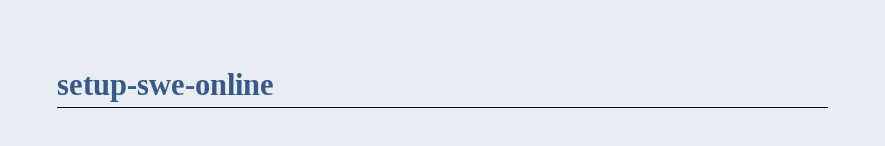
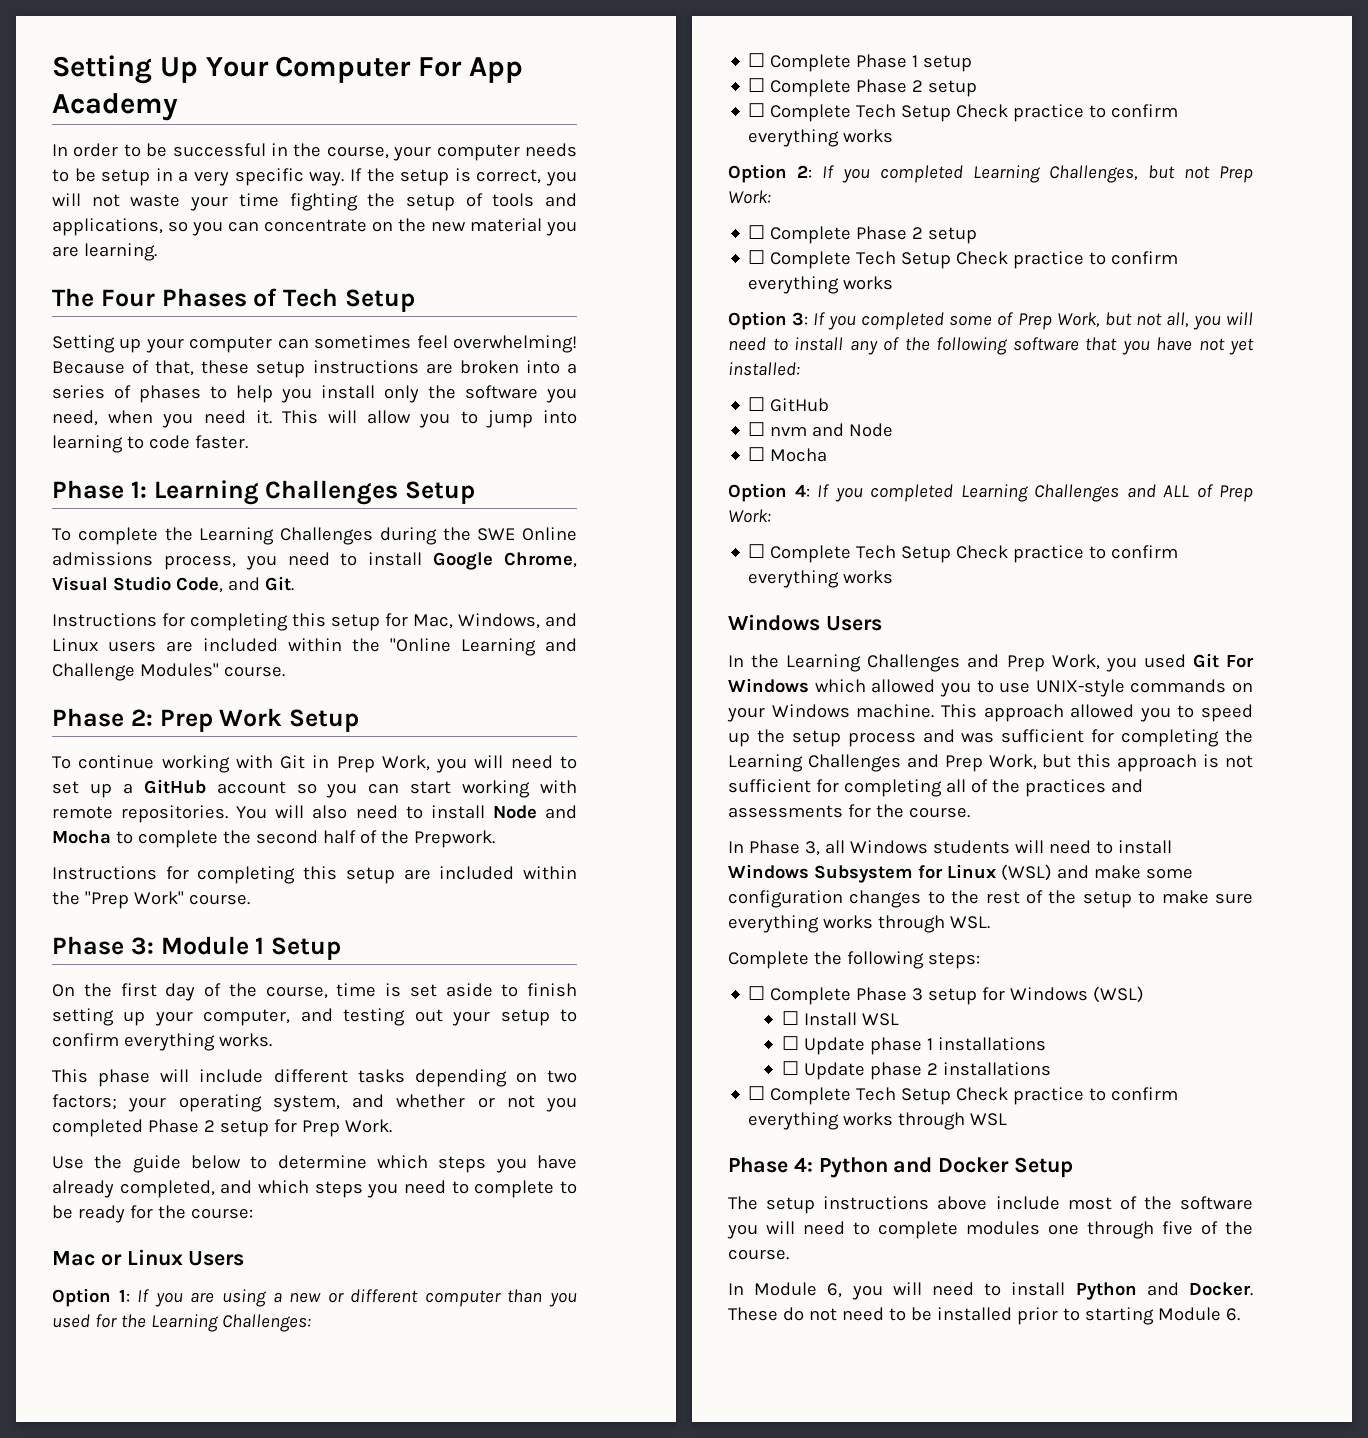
[57,73,274,102] setup-swe-online -> [52,55,524,84] [52,93,178,121] [52,143,577,161] [52,168,578,186] [52,193,577,211] [52,218,577,236] [52,243,157,261] [52,288,415,312] [52,335,577,353] [52,360,577,378] [52,385,577,403] [52,410,577,428] [52,435,248,453] [52,480,475,505] [52,527,577,545] [52,552,577,570] [52,576,294,593] [52,613,577,631] [52,638,577,656] [52,663,285,681] [52,708,359,732] [52,755,577,773] [52,779,577,798] [52,805,577,823] [52,830,495,848] [52,866,577,884] [52,891,250,909] [52,936,341,960] [52,983,577,1001] [52,1008,578,1026] [52,1033,272,1051] [52,1069,577,1087] [52,1094,577,1112] [52,1119,392,1137] [52,1155,577,1173] [52,1180,578,1198] [52,1205,253,1223] [52,1249,245,1266] [52,1288,577,1307] [52,1314,311,1332] [748,53,973,72] [748,78,978,97] [748,103,1179,122] [748,129,894,147] [728,164,1253,183] [728,190,771,204] [748,225,978,244] [748,250,1179,269] [748,276,894,294] [728,311,1253,330] [728,337,1254,355] [728,362,800,376] [748,397,830,412] [748,422,894,437] [748,447,828,462] [728,483,1253,502] [728,509,771,523] [748,544,1179,563] [748,570,894,588] [728,614,882,631] [728,653,1254,672] [728,678,1253,697] [727,704,1253,722] [728,729,1253,747] [728,754,1253,772] [728,779,1143,797] [728,804,970,818] [728,840,1172,856] [728,864,1193,883] [728,890,1253,908] [728,915,990,933] [728,951,980,969] [748,986,1145,1005] [782,1011,900,1026] [782,1036,1047,1055] [782,1061,1052,1080] [748,1086,1179,1105] [748,1112,1008,1130] [728,1157,1074,1178] [728,1196,1253,1214] [727,1221,1253,1239] [728,1249,789,1260] [728,1282,1253,1300] [728,1307,1240,1325] Setting Up Your Computer For App Academy // In order to be successful in the course, your computer needs to be setup in a very specific way. If the setup is correct, you will not waste your time fighting the setup of tools and applications, so you can concentrate on the new material you are learning. // The Four Phases of Tech Setup // Setting up your computer can sometimes feel overwhelming! Because of that, these setup instructions are broken into a series of phases to help you install only the software you need, when you need it. This will allow you to jump into learning to code faster. // Phase 1: Learning Challenges Setup // To complete the Learning Challenges during the SWE Online admissions process, you need to install Google Chrome, Visual Studio Code, and Git. // Instructions for completing this setup for Mac, Windows, and Linux users are included within the "Online Learning and Challenge Modules" course. // Phase 2: Prep Work Setup // To continue working with Git in Prep Work, you will need to set up a GitHub account so you can start working with remote repositories. You will also need to install Node and Mocha to complete the second half of the Prepwork. // Instructions for completing this setup are included within the "Prep Work" course. // Phase 3: Module 1 Setup // On the first day of the course, time is set aside to finish setting up your computer, and testing out your setup to confirm everything works. // This phase will include different tasks depending on two factors; your operating system, and whether or not you completed Phase 2 setup for Prep Work. // Use the guide below to determine which steps you have already completed, and which steps you need to complete to be ready for the course: // Mac or Linux Users // Option 1: If you are using a new or different computer than you used for the Learning Challenges: // ☐ Complete Phase 1 setup // ☐ Complete Phase 2 setup // ☐ Complete Tech Setup Check practice to confirm everything works // Option 2: If you completed Learning Challenges, but not Prep Work: // ☐ Complete Phase 2 setup // ☐ Complete Tech Setup Check practice to confirm everything works // Option 3: If you completed some of Prep Work, but not all, you will need to install any of the following software that you have not yet installed: // ☐ GitHub // ☐ nvm and Node // ☐ Mocha // Option 4: If you completed Learning Challenges and ALL of Prep Work: // ☐ Complete Tech Setup Check practice to confirm everything works // Windows Users // In the Learning Challenges and Prep Work, you used Git For Windows which allowed you to use UNIX-style commands on your Windows machine. This approach allowed you to speed up the setup process and was sufficient for completing the Learning Challenges and Prep Work, but this approach is not sufficient for completing all of the practices and assessments for the course. // In Phase 3, all Windows students will need to install Windows Subsystem for Linux (WSL) and make some configuration changes to the rest of the setup to make sure everything works through WSL. // Complete the following steps: // ☐ Complete Phase 3 setup for Windows (WSL) // ☐ Install WSL // ☐ Update phase 1 installations // ☐ Update phase 2 installations // ☐ Complete Tech Setup Check practice to confirm everything works through WSL // Phase 4: Python and Docker Setup // The setup instructions above include most of the software you will need to complete modules one through five of the course. // In Module 6, you will need to install Python and Docker. These do not need to be installed prior to starting Module 6.

